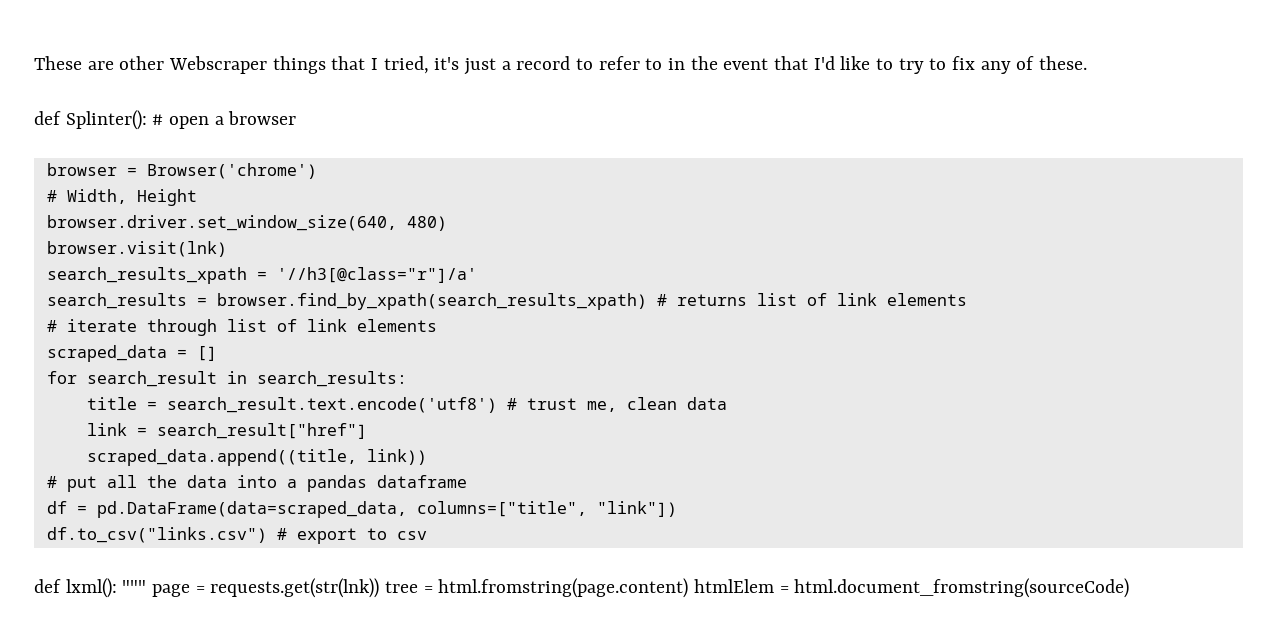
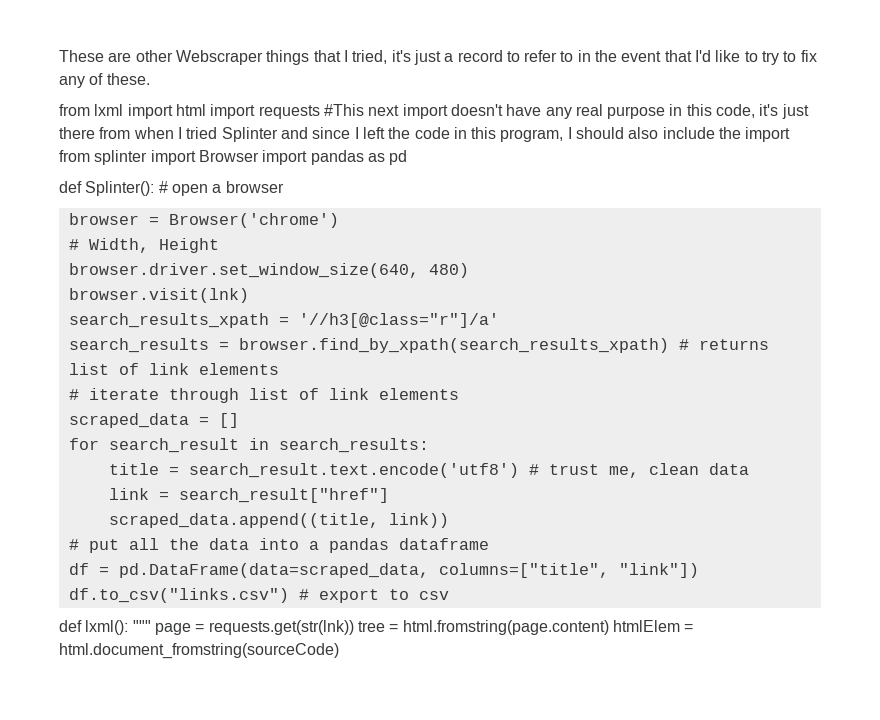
(1088, 63) none -> [59,104,809,119] [59,127,791,142] [59,150,408,165] // from lxml import html import requests #This next import doesn't have any real purpose in this code, it's just there from when I tried Splinter and since I left the code in this program, I should also include the import from splinter import Browser import pandas as pd

